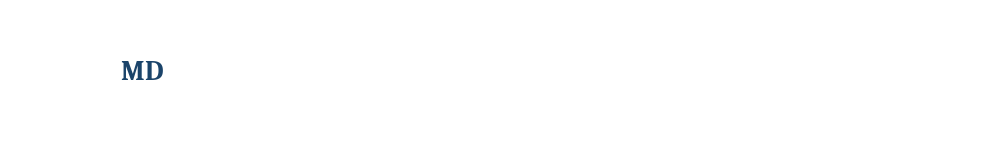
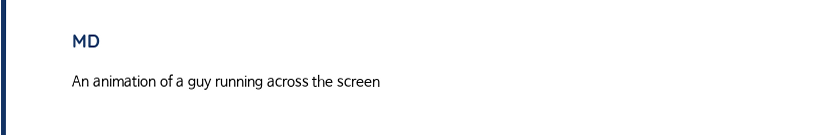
(164, 70) none -> [71,73,381,91] // An animation of a guy running across the screen

